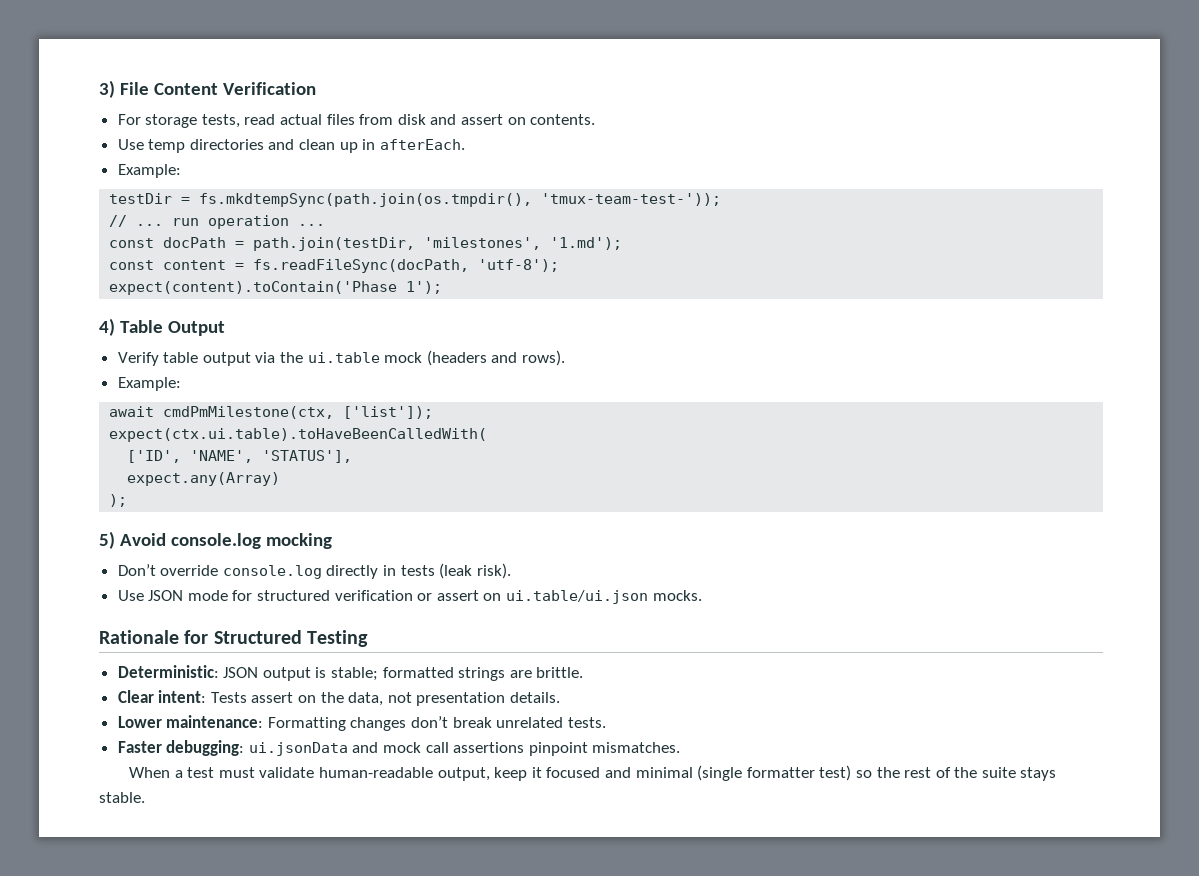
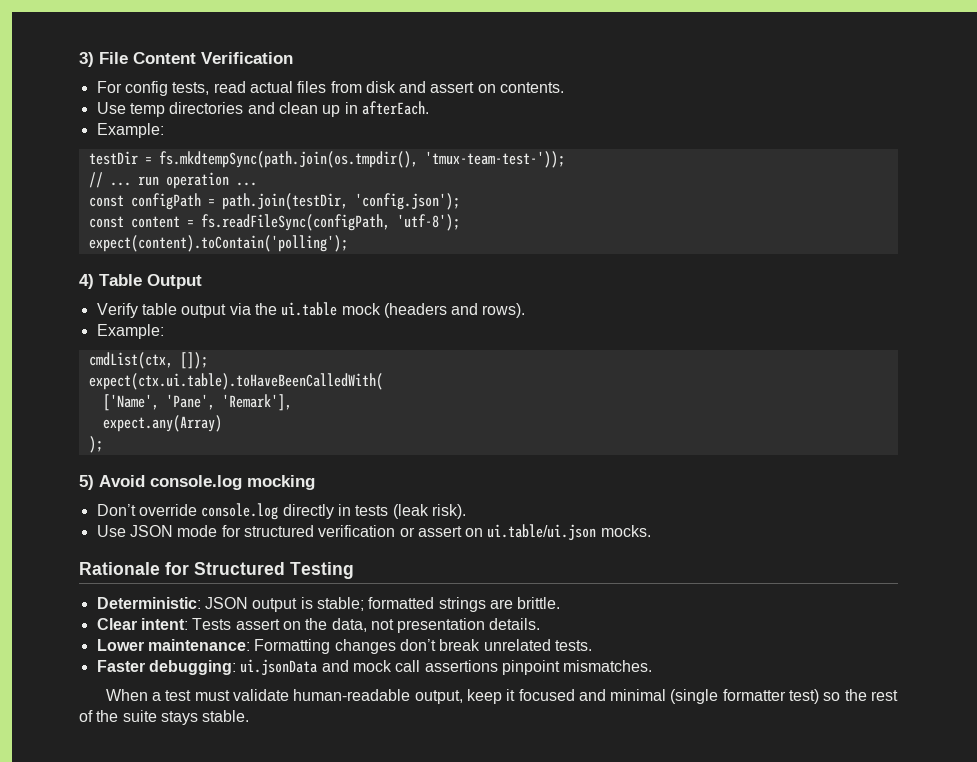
[145,114,198,128] storage -> [124,81,168,96] config
[163,237,227,248] docPath -> [130,193,201,210] configPath
[424,237,623,250] 'milestones', '1.md'); -> [354,193,460,210] 'config.json');
[253,259,470,273] fs.readFileSync(docPath, -> [200,214,390,231] fs.readFileSync(configPath,
[109,281,443,295] expect(content).toContain('Phase 1'); -> [88,235,348,252] expect(content).toContain('polling');
[109,406,434,419] [109,428,488,442] [127,450,353,463] await cmdPmMilestone(ctx, ['list']); // expect(ctx.ui.table).toHaveBeenCalledWith( // ['ID', 'NAME', 'STATUS'], -> [88,352,208,369] [88,373,383,390] [102,394,292,411] cmdList(ctx, []); // expect(ctx.ui.table).toHaveBeenCalledWith( // ['Name', 'Pane', 'Remark'],

